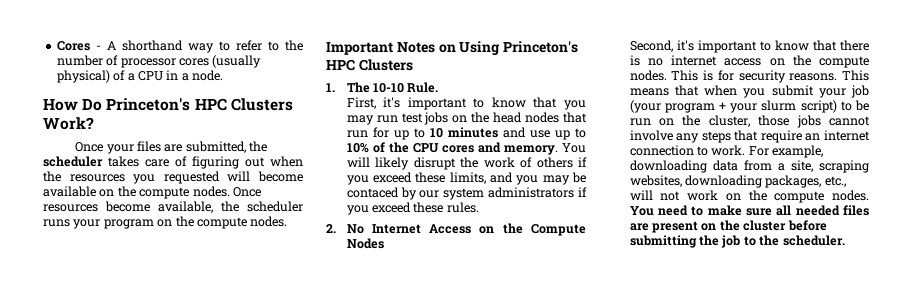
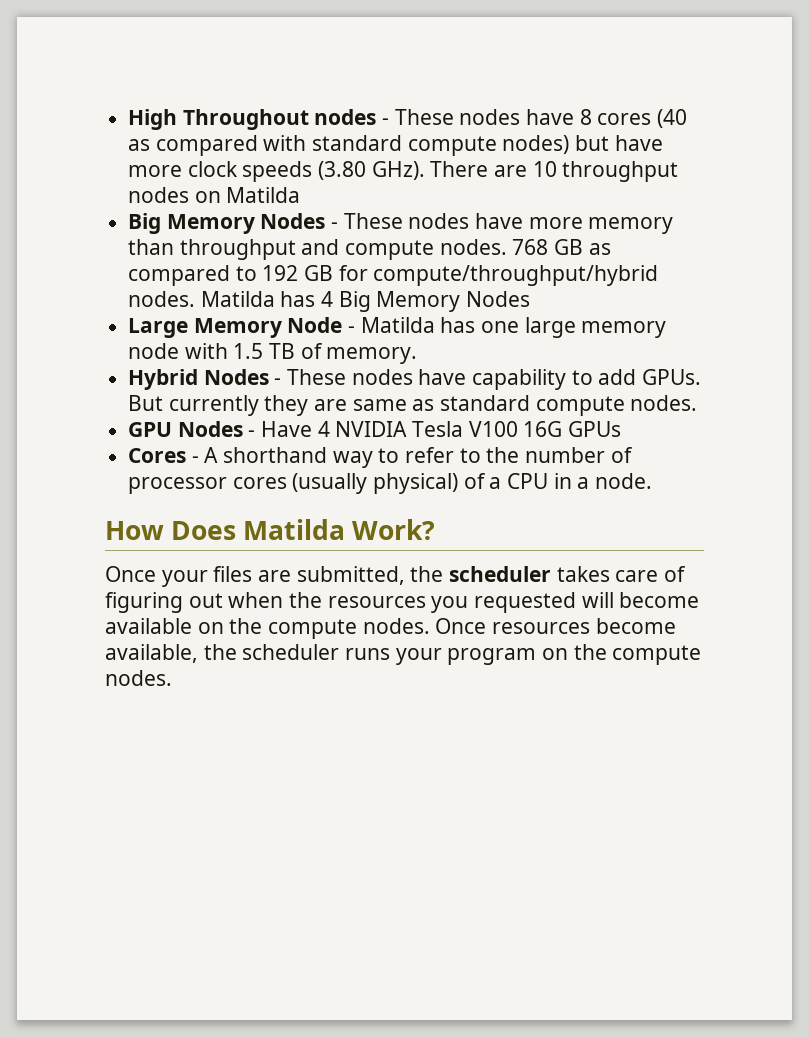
(56, 46) none -> [128,109,688,130] [128,135,663,156] [128,161,679,182] [128,187,301,203] [128,213,674,234] [128,239,611,260] [128,265,659,286] [128,291,531,312] [128,317,667,338] [128,343,418,364] [128,369,702,390] [128,395,698,416] [128,421,622,437] High Throughout nodes - These nodes have 8 cores (40 as compared with standard compute nodes) but have more clock speeds (3.80 GHz). There are 10 throughput nodes on Matilda // Big Memory Nodes - These nodes have more memory than throughput and compute nodes. 768 GB as compared to 192 GB for compute/throughput/hybrid nodes. Matilda has 4 Big Memory Nodes // Large Memory Node - Matilda has one large memory node with 1.5 TB of memory. // Hybrid Nodes - These nodes have capability to add GPUs. But currently they are same as standard compute nodes. // GPU Nodes - Have 4 NVIDIA Tesla V100 16G GPUs //
[82,98,293,111] Do Princeton's HPC Clusters -> [171,519,346,540] Does Matilda
[326,41,579,55] [326,59,413,71] [326,82,439,93] [346,97,586,110] [346,112,587,125] [346,127,586,140] [346,142,586,155] [346,157,588,170] [346,172,586,185] [346,187,587,200] [346,202,479,215] [326,223,586,236] [346,238,384,249] [629,40,869,53] [629,55,869,68] [629,70,869,83] [629,85,869,98] [629,100,869,113] [629,115,870,128] [629,130,870,143] [629,145,824,158] [629,160,869,173] [629,175,846,188] [629,190,869,203] [629,205,869,216] [629,220,827,233] [629,235,845,248] // Important Notes on Using Princeton's HPC Clusters // 1. The 10-10 Rule. // First, it's important to know that you may run test jobs on the head nodes that run for up to 10 minutes and use up to 10% of the CPU cores and memory. You will likely disrupt the work of others if you exceed these limits, and you may be contaced by our system administrators if you exceed these rules. // 2. No Internet Access on the Compute Nodes // Second, it's important to know that there is no internet access on the compute nodes. This is for security reasons. This means that when you submit your job (your program + your slurm script) to be run on the cluster, those jobs cannot involve any steps that require an internet connection to work. For example, downloading data from a site, scraping websites, downloading packages, etc., will not work on the compute nodes. You need to make sure all needed files are present on the cluster before submitting the job to the scheduler. -> (172, 678) none

